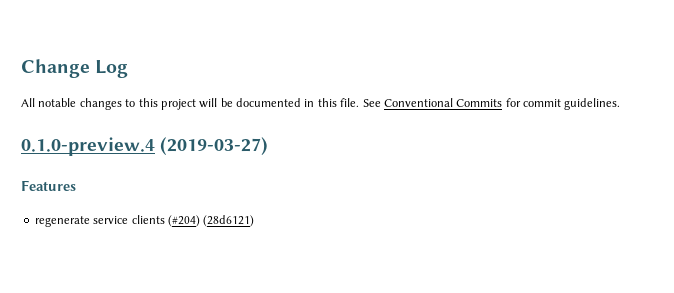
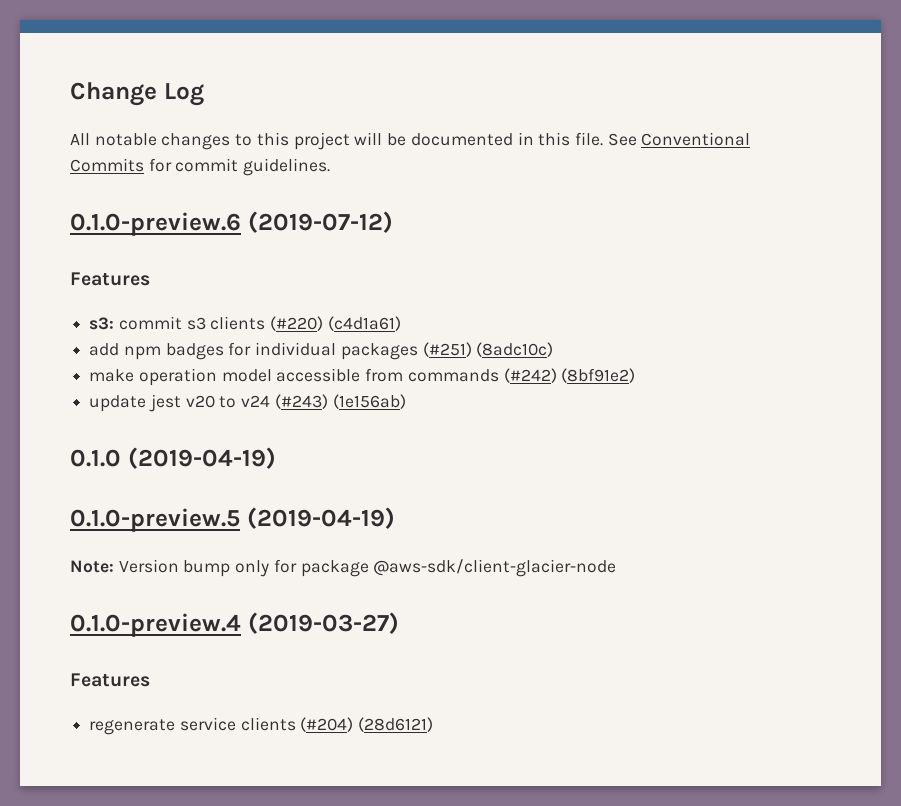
(621, 104) none -> [70,211,393,236] [70,272,150,286] [89,316,401,331] [89,342,554,360] [89,368,636,386] [89,394,406,412] [70,447,276,469] [70,507,395,532] [70,559,617,577] // 0.1.0-preview.6 (2019-07-12) // Features // s3: commit s3 clients (#220) (c4d1a61) // add npm badges for individual packages (#251) (8adc10c) // make operation model accessible from commands (#242) (8bf91e2) // update jest v20 to v24 (#243) (1e156ab) // 0.1.0 (2019-04-19) // 0.1.0-preview.5 (2019-04-19) // Note: Version bump only for package @aws-sdk/client-glacier-node

